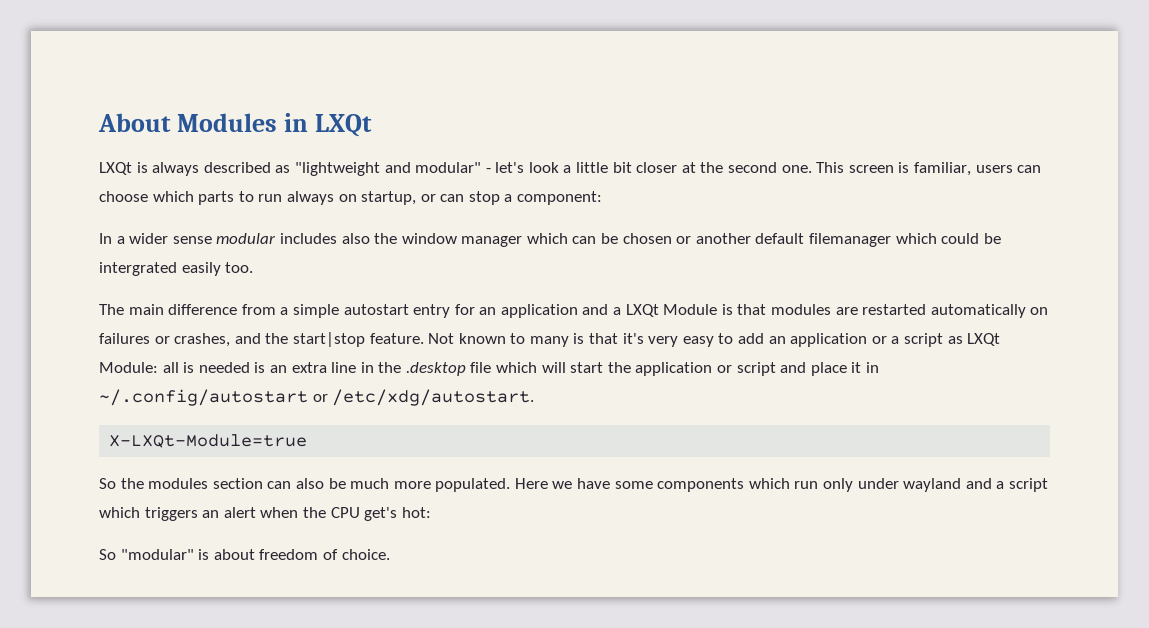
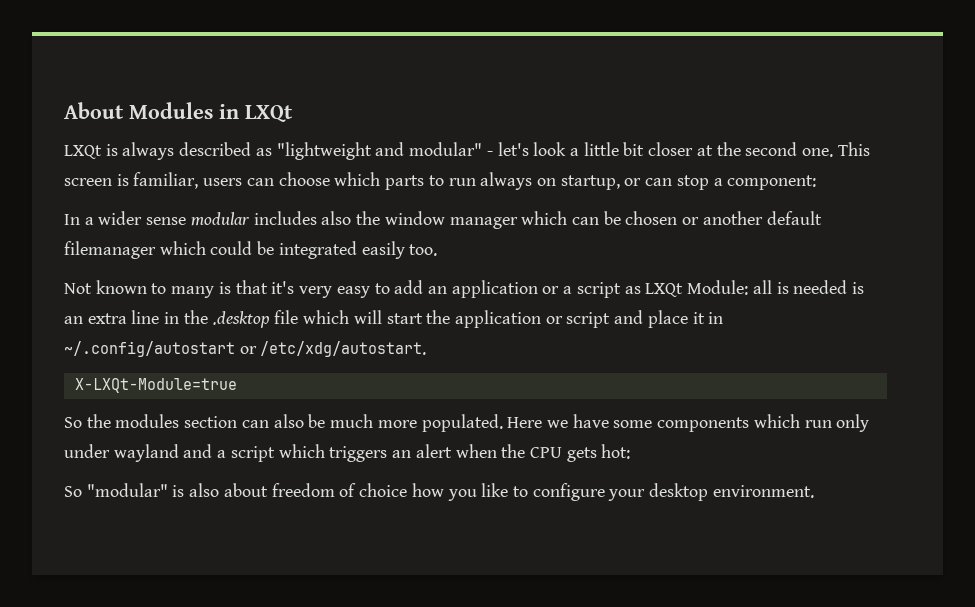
[99,262,177,276] intergrated -> [278,241,357,259] integrated
[99,304,1049,318] [99,332,424,347] The main difference from a simple autostart entry for an application and a LXQt Module is that modules are restarted automatically on failures or crashes, and the start|stop feature. -> (438, 250) none
[364,507,398,521] get's -> [566,447,597,462] gets
(210, 554) none -> [189,483,220,497] also
[341,549,390,560] choice. -> [359,483,814,501] choice how you like to configure your desktop environment.

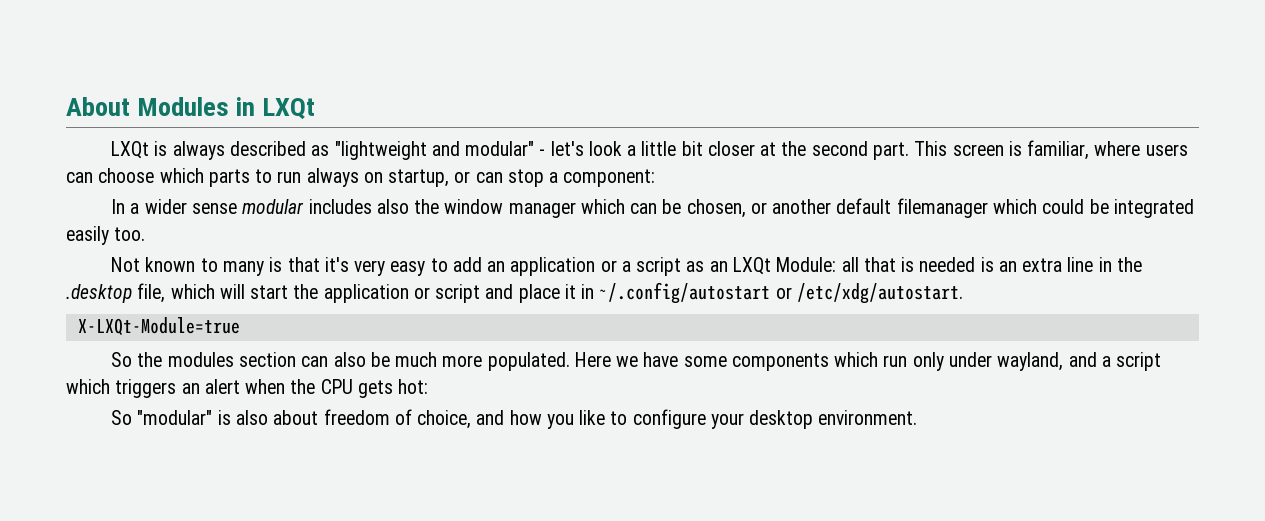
[802,148,834,157] one. -> [872,142,909,160] part.
(199, 180) none -> [1094,141,1141,156] where
[625,211,678,225] chosen -> [686,199,746,218] chosen,
(641, 290) none -> [709,261,728,272] an
(772, 287) none -> [863,257,896,272] that
[274,310,299,324] file -> [137,283,166,303] file,
[113,444,179,462] wayland -> [997,352,1064,371] wayland,
[359,483,408,497] choice -> [417,410,505,429] choice, and

